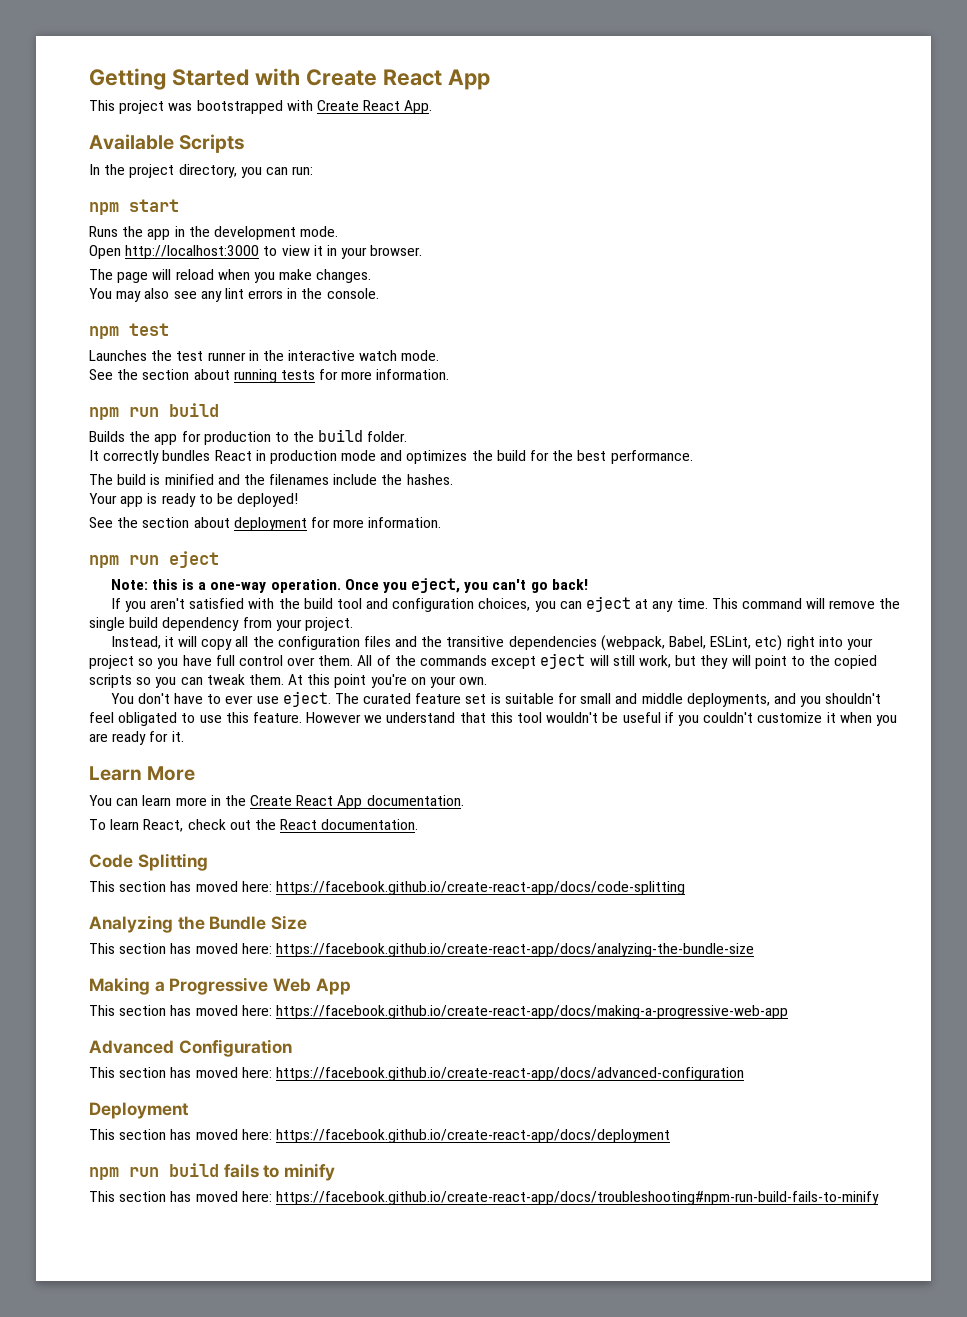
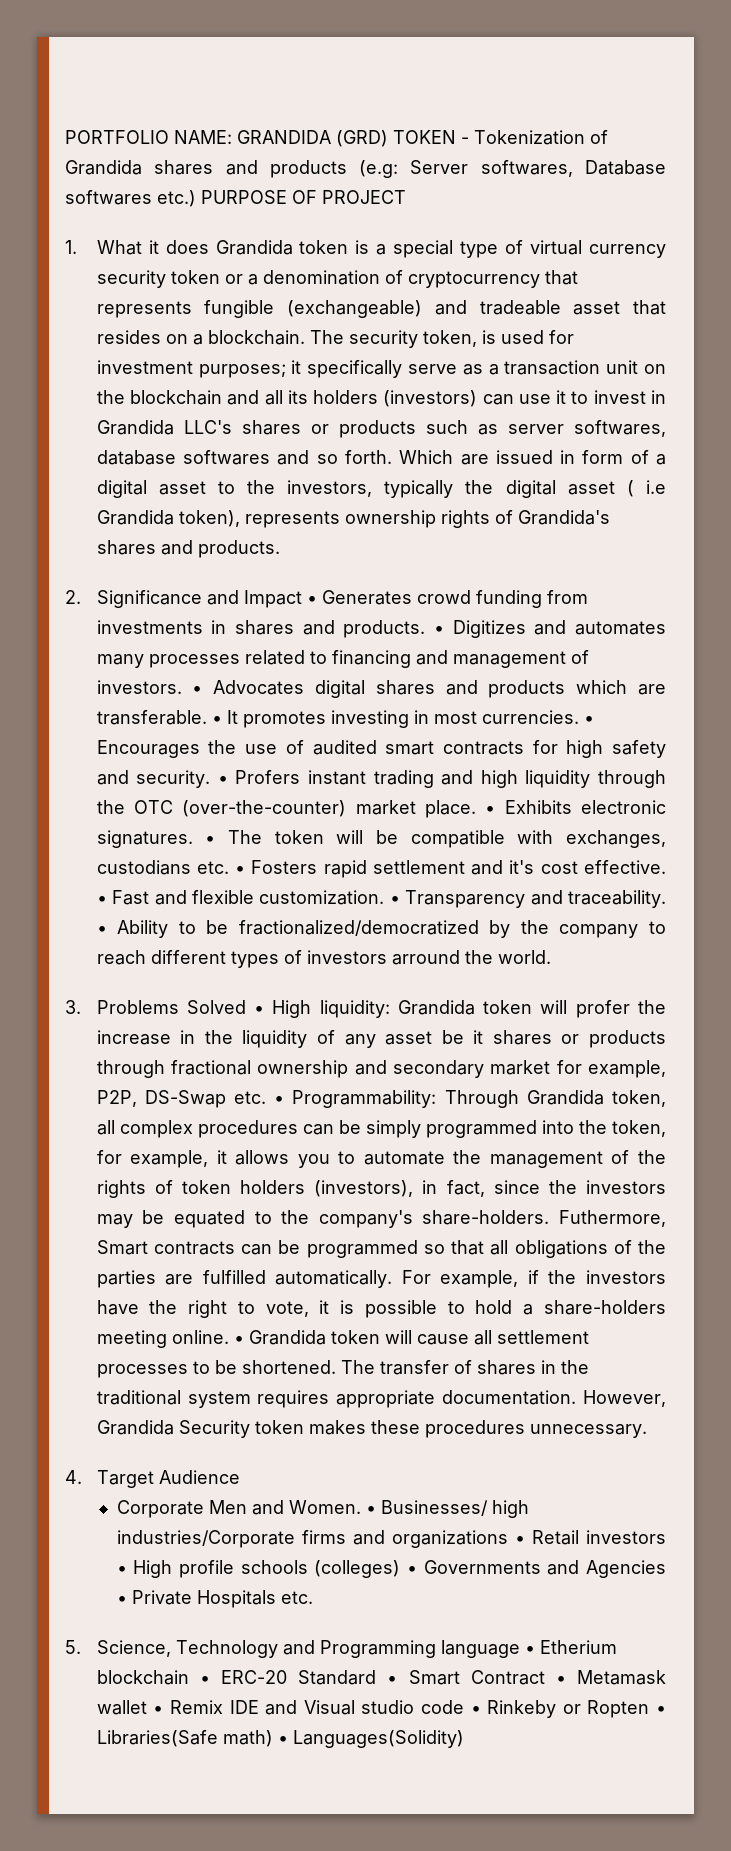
[89,68,490,90] [89,100,433,114] [89,134,246,153] [89,164,314,178] [89,199,179,215] [89,226,339,240] [89,245,423,259] [89,269,372,283] [89,288,379,302] [89,323,169,339] [89,350,440,361] [89,369,450,383] [89,403,219,420] [89,429,408,445] [89,450,693,464] [89,474,453,485] [89,493,299,507] [89,517,442,531] [89,551,219,568] [110,578,588,593] [110,596,901,612] [89,617,353,631] [110,635,873,651] [89,653,878,669] [89,674,488,688] [110,691,882,707] [89,712,897,726] [89,731,184,745] [89,766,196,781] [89,795,464,809] [89,819,419,832] [89,853,208,871] [89,881,685,895] [89,915,308,933] [89,943,754,957] [89,977,351,995] [89,1005,788,1019] [89,1039,292,1057] [89,1067,744,1081] [89,1102,189,1119] [89,1129,670,1143] [89,1163,336,1181] [89,1191,879,1205] Getting Started with Create React App // This project was bootstrapped with Create React App. // Available Scripts // In the project directory, you can run: // npm start // Runs the app in the development mode. // Open http://localhost:3000 to view it in your browser. // The page will reload when you make changes. // You may also see any lint errors in the console. // npm test // Launches the test runner in the interactive watch mode. // See the section about running tests for more information. // npm run build // Builds the app for production to the build folder. // It correctly bundles React in production mode and optimizes the build for the best performance. // The build is minified and the filenames include the hashes. // Your app is ready to be deployed! // See the section about deployment for more information. // npm run eject // Note: this is a one-way operation. Once you eject, you can't go back! // If you aren't satisfied with the build tool and configuration choices, you can eject at any time. This command will remove the single build dependency from your project. // Instead, it will copy all the configuration files and the transitive dependencies (webpack, Babel, ESLint, etc) right into your project so you have full control over them. All of the commands except eject will still work, but they will point to the copied scripts so you can tweak them. At this point you're on your own. // You don't have to ever use eject. The curated feature set is suitable for small and middle deployments, and you shouldn't feel obligated to use this feature. However we understand that this tool wouldn't be useful if you couldn't customize it when you are ready for it. // Learn More // You can learn more in the Create React App documentation. // To learn React, check out the React documentation. // Code Splitting // This section has moved here: https://facebook.github.io/create-react-app/docs/code-splitting // Analyzing the Bundle Size // This section has moved here: https://facebook.github.io/create-react-app/docs/analyzing-the-bundle-size // Making a Progressive Web App // This section has moved here: https://facebook.github.io/create-react-app/docs/making-a-progressive-web-app // Advanced Configuration // This section has moved here: https://facebook.github.io/create-react-app/docs/advanced-configuration // Deployment // This section has moved here: https://facebook.github.io/create-react-app/docs/deployment // npm run build fails to minify // This section has moved here: https://facebook.github.io/create-react-app/docs/troubleshooting#npm-run-build-fails-to-minify -> [65,130,608,147] [65,160,666,178] [65,190,406,207] [65,240,667,258] [96,270,578,288] [96,300,666,318] [96,330,574,348] [96,360,666,378] [96,390,666,407] [96,420,667,438] [96,450,666,465] [96,480,667,498] [96,510,610,528] [96,540,280,558] [65,590,588,608] [96,620,667,638] [96,650,589,668] [96,680,667,698] [96,710,594,728] [96,740,666,758] [96,770,666,788] [96,800,667,818] [96,830,667,848] [96,860,666,878] [96,890,666,908] [96,920,666,938] [96,950,551,968] [65,1000,666,1018] [96,1030,667,1048] [96,1060,667,1078] [96,1090,666,1108] [96,1120,666,1138] [96,1150,666,1168] [96,1180,666,1198] [96,1210,666,1228] [96,1240,666,1258] [96,1270,667,1288] [96,1300,667,1318] [96,1330,589,1348] [96,1360,589,1378] [96,1390,666,1408] [96,1420,647,1438] [65,1470,240,1488] [116,1500,529,1518] [116,1530,667,1548] [116,1560,666,1578] [116,1590,313,1608] [65,1640,617,1658] [96,1670,667,1685] [96,1700,667,1718] [96,1730,464,1748] PORTFOLIO NAME: GRANDIDA (GRD) TOKEN - Tokenization of Grandida shares and products (e.g: Server softwares, Database softwares etc.) PURPOSE OF PROJECT // 1. What it does Grandida token is a special type of virtual currency security token or a denomination of cryptocurrency that represents fungible (exchangeable) and tradeable asset that resides on a blockchain. The security token, is used for investment purposes; it specifically serve as a transaction unit on the blockchain and all its holders (investors) can use it to invest in Grandida LLC's shares or products such as server softwares, database softwares and so forth. Which are issued in form of a digital asset to the investors, typically the digital asset ( i.e Grandida token), represents ownership rights of Grandida's shares and products. // 2. Significance and Impact • Generates crowd funding from investments in shares and products. • Digitizes and automates many processes related to financing and management of investors. • Advocates digital shares and products which are transferable. • It promotes investing in most currencies. • Encourages the use of audited smart contracts for high safety and security. • Profers instant trading and high liquidity through the OTC (over-the-counter) market place. • Exhibits electronic signatures. • The token will be compatible with exchanges, custodians etc. • Fosters rapid settlement and it's cost effective. • Fast and flexible customization. • Transparency and traceability. • Ability to be fractionalized/democratized by the company to reach different types of investors arround the world. // 3. Problems Solved • High liquidity: Grandida token will profer the increase in the liquidity of any asset be it shares or products through fractional ownership and secondary market for example, P2P, DS-Swap etc. • Programmability: Through Grandida token, all complex procedures can be simply programmed into the token, for example, it allows you to automate the management of the rights of token holders (investors), in fact, since the investors may be equated to the company's share-holders. Futhermore, Smart contracts can be programmed so that all obligations of the parties are fulfilled automatically. For example, if the investors have the right to vote, it is possible to hold a share-holders meeting online. • Grandida token will cause all settlement processes to be shortened. The transfer of shares in the traditional system requires appropriate documentation. However, Grandida Security token makes these procedures unnecessary. // 4. Target Audience // Corporate Men and Women. • Businesses/ high industries/Corporate firms and organizations • Retail investors • High profile schools (colleges) • Governments and Agencies • Private Hospitals etc. // 5. Science, Technology and Programming language • Etherium blockchain • ERC-20 Standard • Smart Contract • Metamask wallet • Remix IDE and Visual studio code • Rinkeby or Ropten • Libraries(Safe math) • Languages(Solidity)

